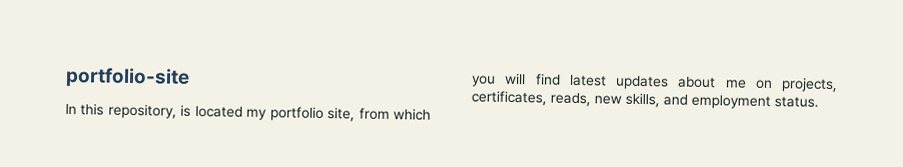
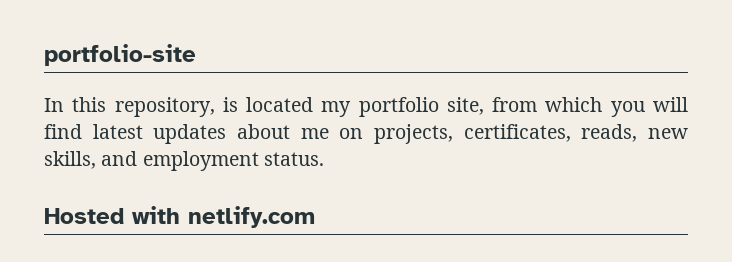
(819, 102) none -> [44,206,315,228] // Hosted with netlify.com

